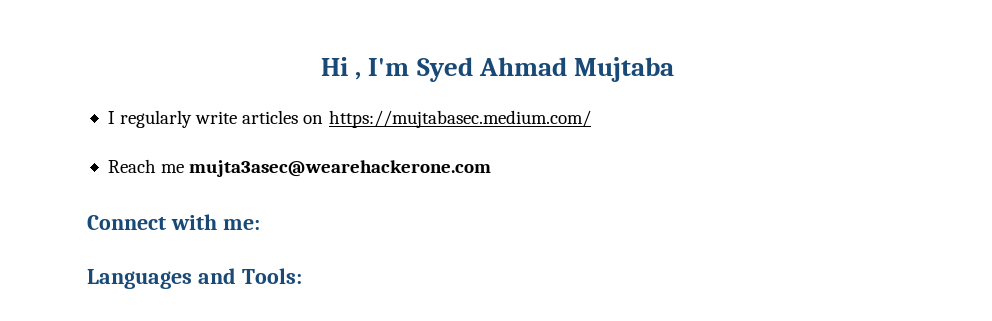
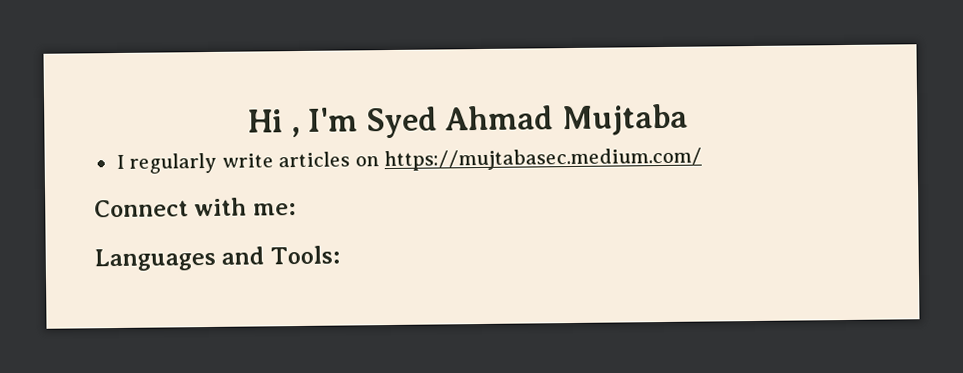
[107,159,492,177] // Reach me mujta3asec@wearehackerone.com -> (703, 159) none

